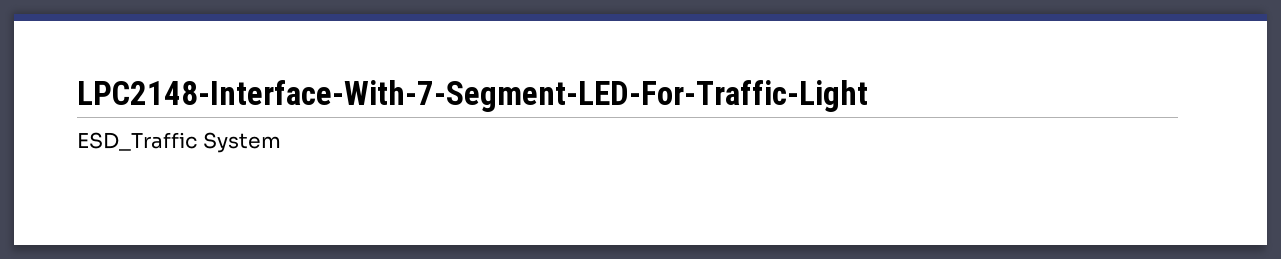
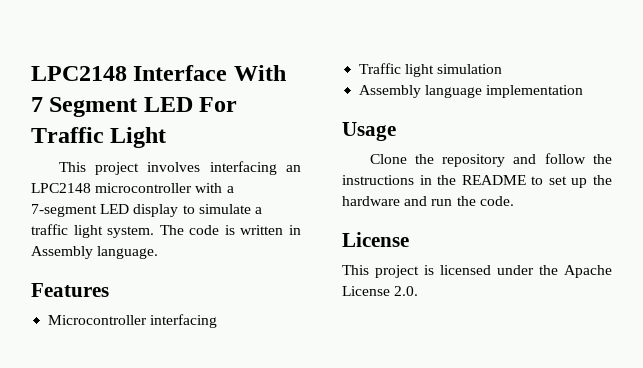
[77,80,868,112] [77,132,281,153] LPC2148-Interface-With-7-Segment-LED-For-Traffic-Light // ESD_Traffic System -> [31,65,286,81] [31,97,238,117] [31,127,167,148] [58,161,301,175] [31,183,234,193] [31,204,262,217] [31,224,301,238] [31,246,159,259] [31,283,109,297] [48,314,218,328] [359,63,503,77] [359,85,584,98] [342,122,396,141] [369,153,612,167] [342,175,612,188] [342,196,514,206] [342,232,409,247] [342,265,612,278] [342,286,419,296] LPC2148 Interface With 7 Segment LED For Traffic Light // This project involves interfacing an LPC2148 microcontroller with a 7-segment LED display to simulate a traffic light system. The code is written in Assembly language. // Features // Microcontroller interfacing // Traffic light simulation // Assembly language implementation // Usage // Clone the repository and follow the instructions in the README to set up the hardware and run the code. // License // This project is licensed under the Apache License 2.0.

